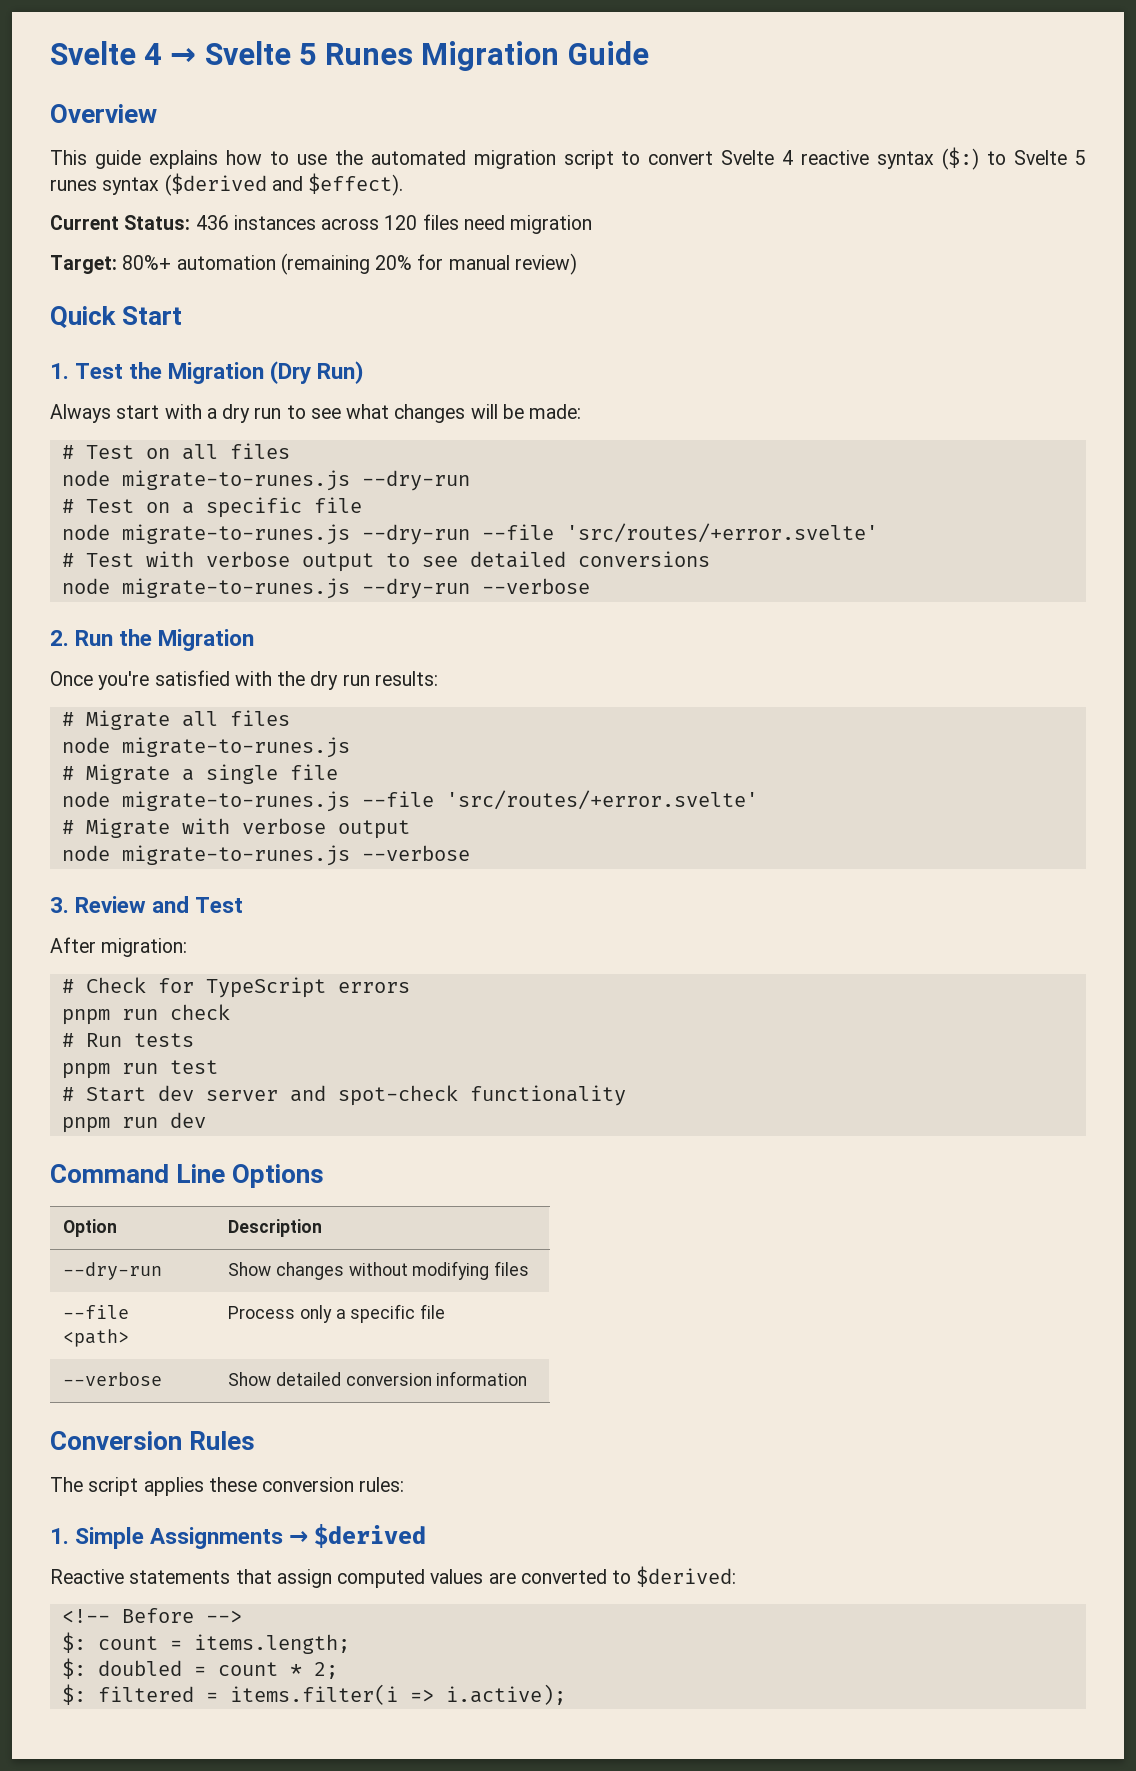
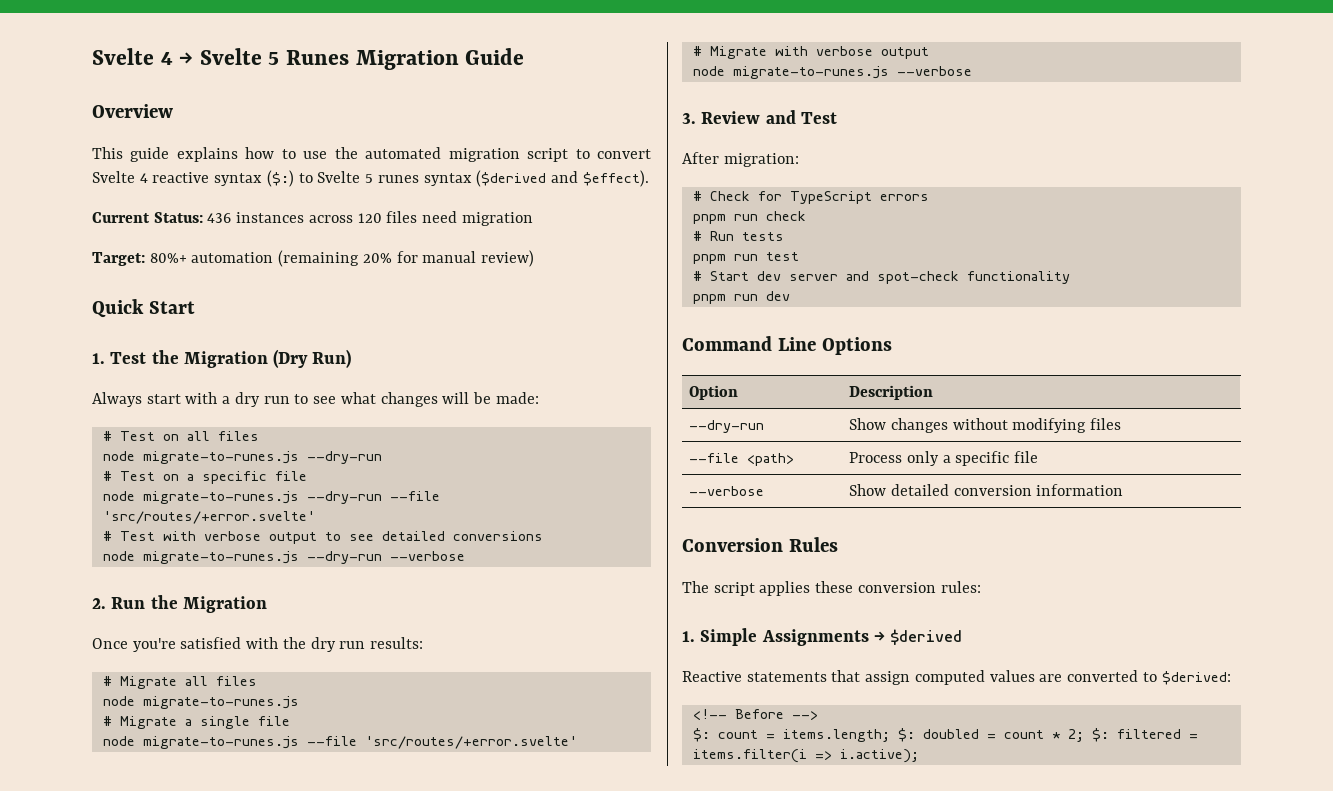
(350, 1644) // -> (890, 735) none
(338, 1670) // -> (1084, 735) none

